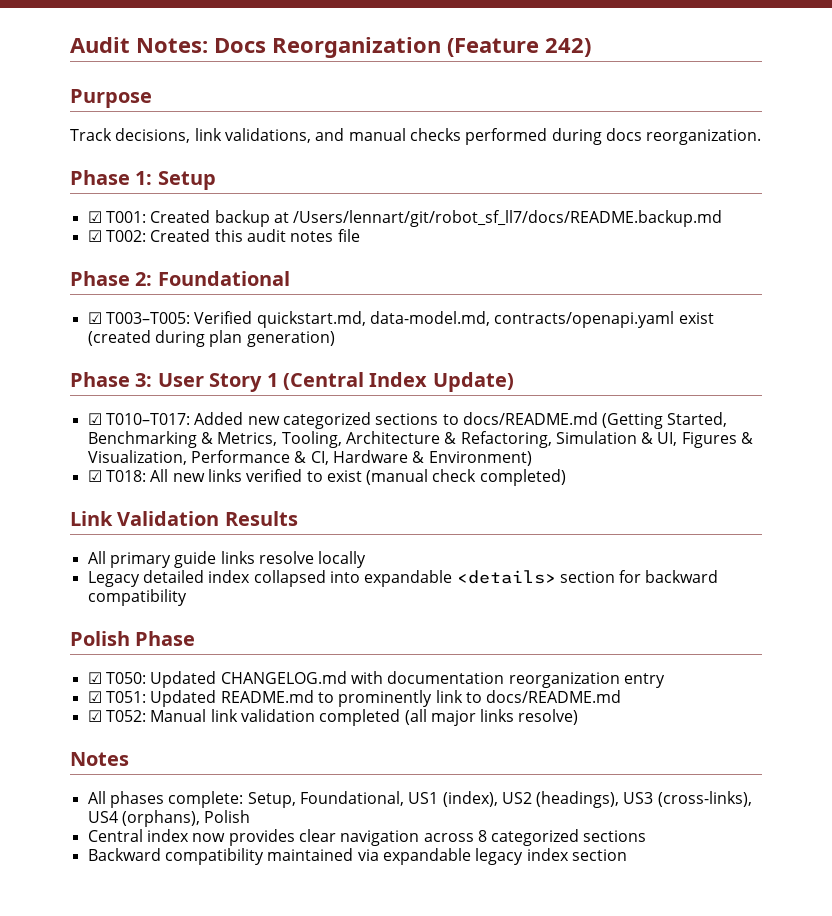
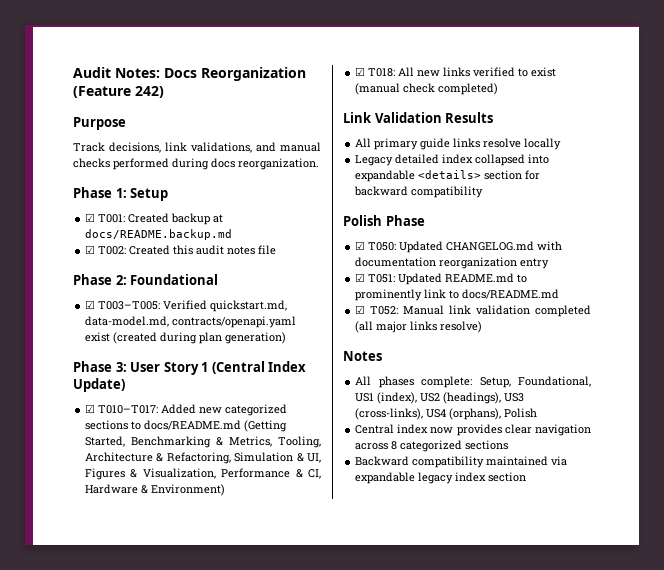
[293,210,723,227] /Users/lennart/git/robot_sf_ll7/docs/README.backup.md -> [85,229,233,240] docs/README.backup.md

